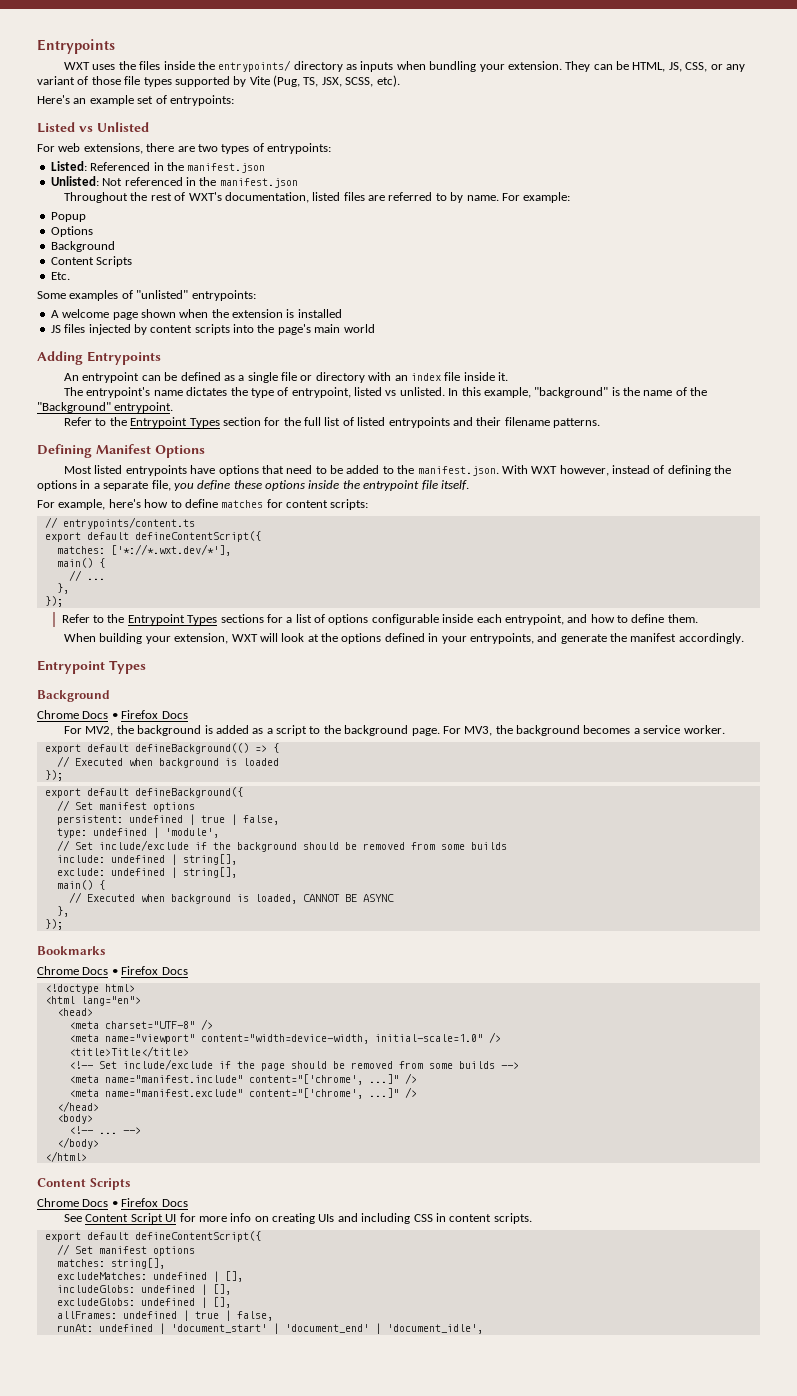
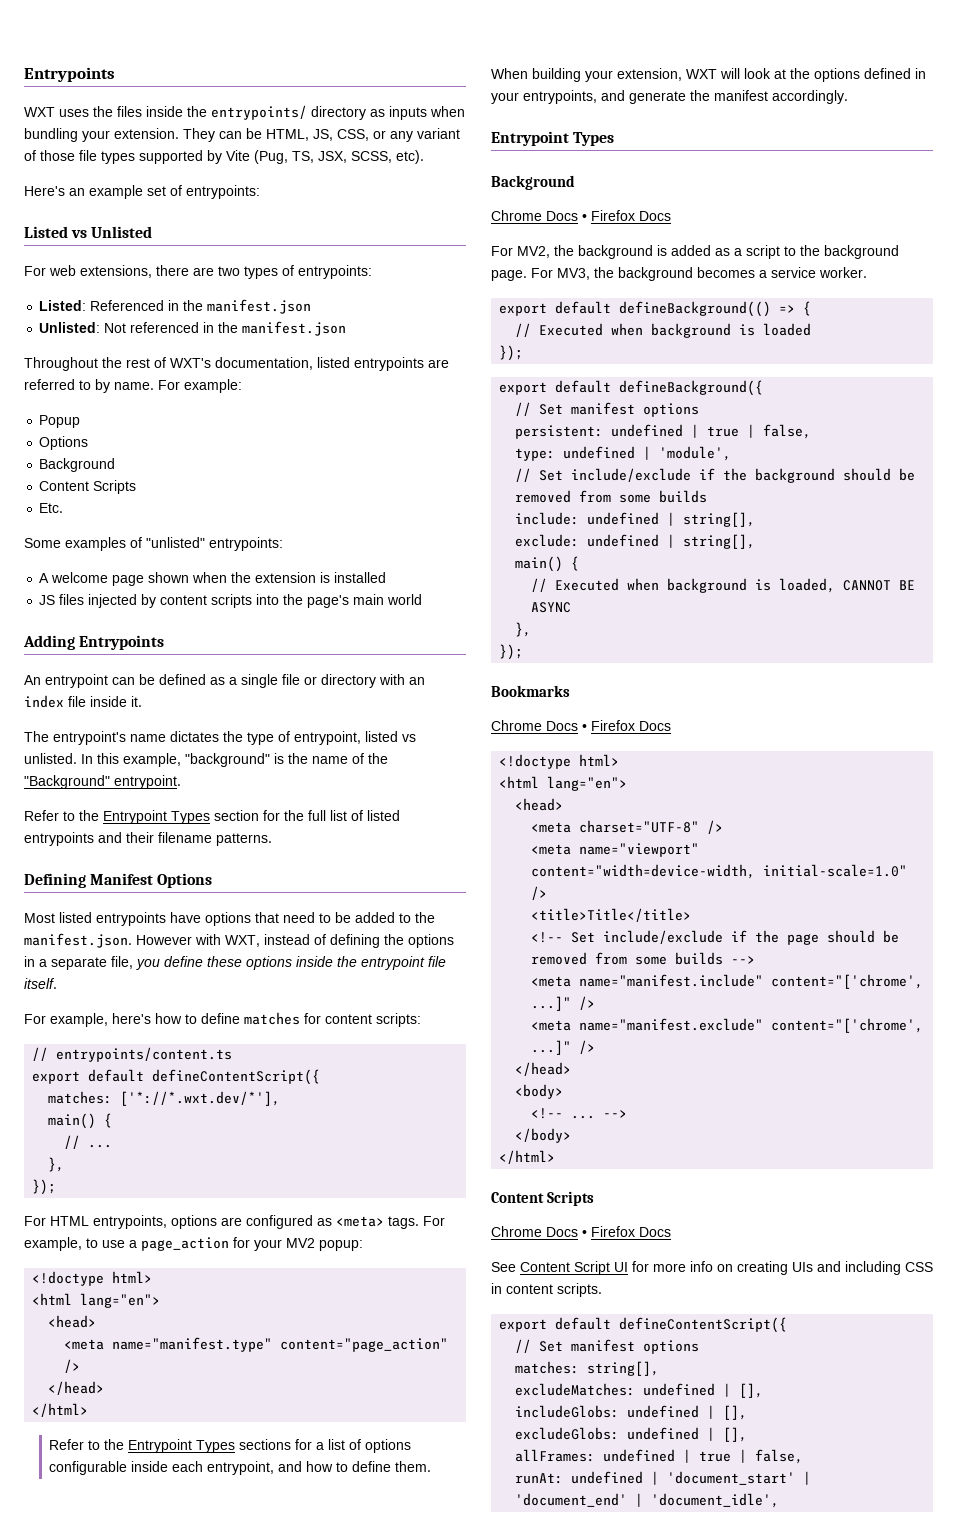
[343,192,365,201] files -> [354,357,424,371] entrypoints
[501,465,609,476] With WXT however, -> [136,934,260,947] However with WXT,
(63, 601) none -> [24,1215,445,1229] [24,1237,363,1251] [32,1271,153,1286] [32,1293,161,1308] [48,1315,97,1328] [64,1337,449,1352] [64,1359,81,1373] [48,1381,105,1395] [32,1403,89,1417] // For HTML entrypoints, options are configured as <meta> tags. For example, to use a page_action for your MV2 popup: // <!doctype html> // <html lang="en"> // <head> // <meta name="manifest.type" content="page_action" /> // </head> // </html>

